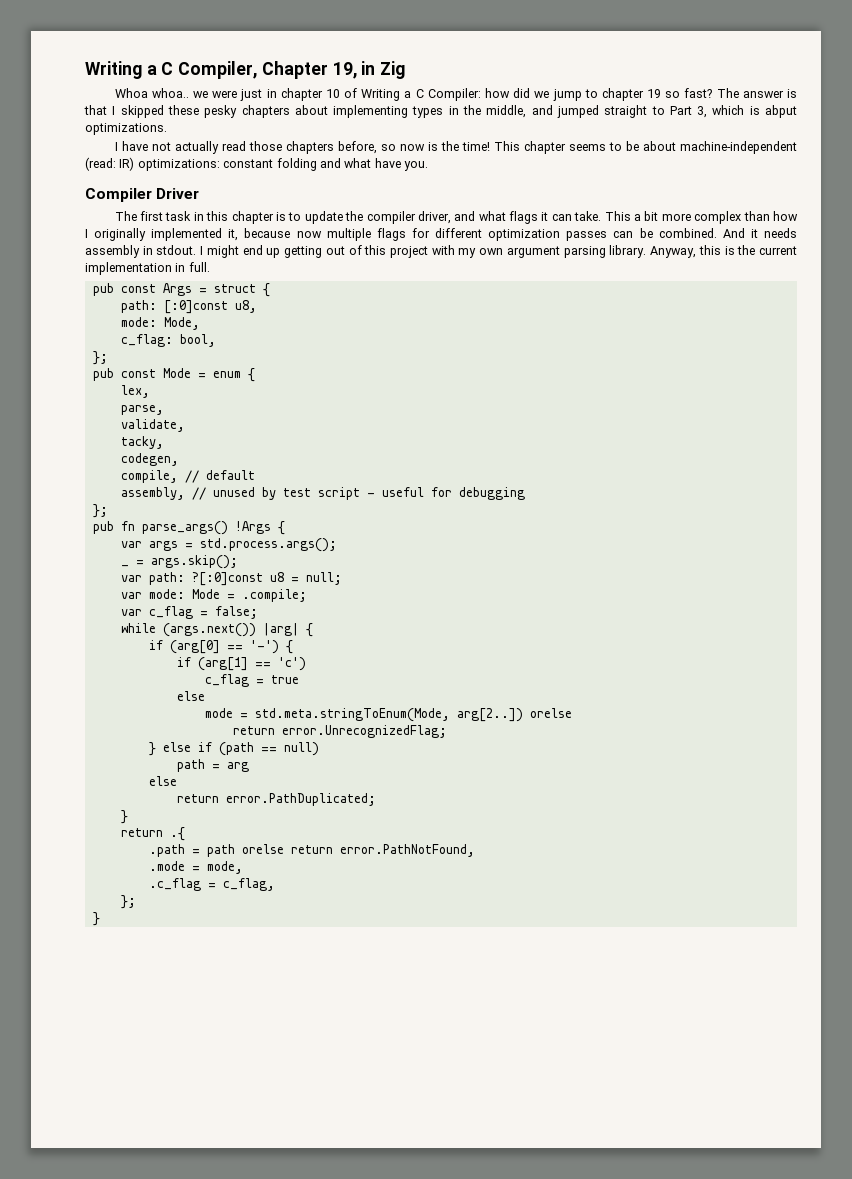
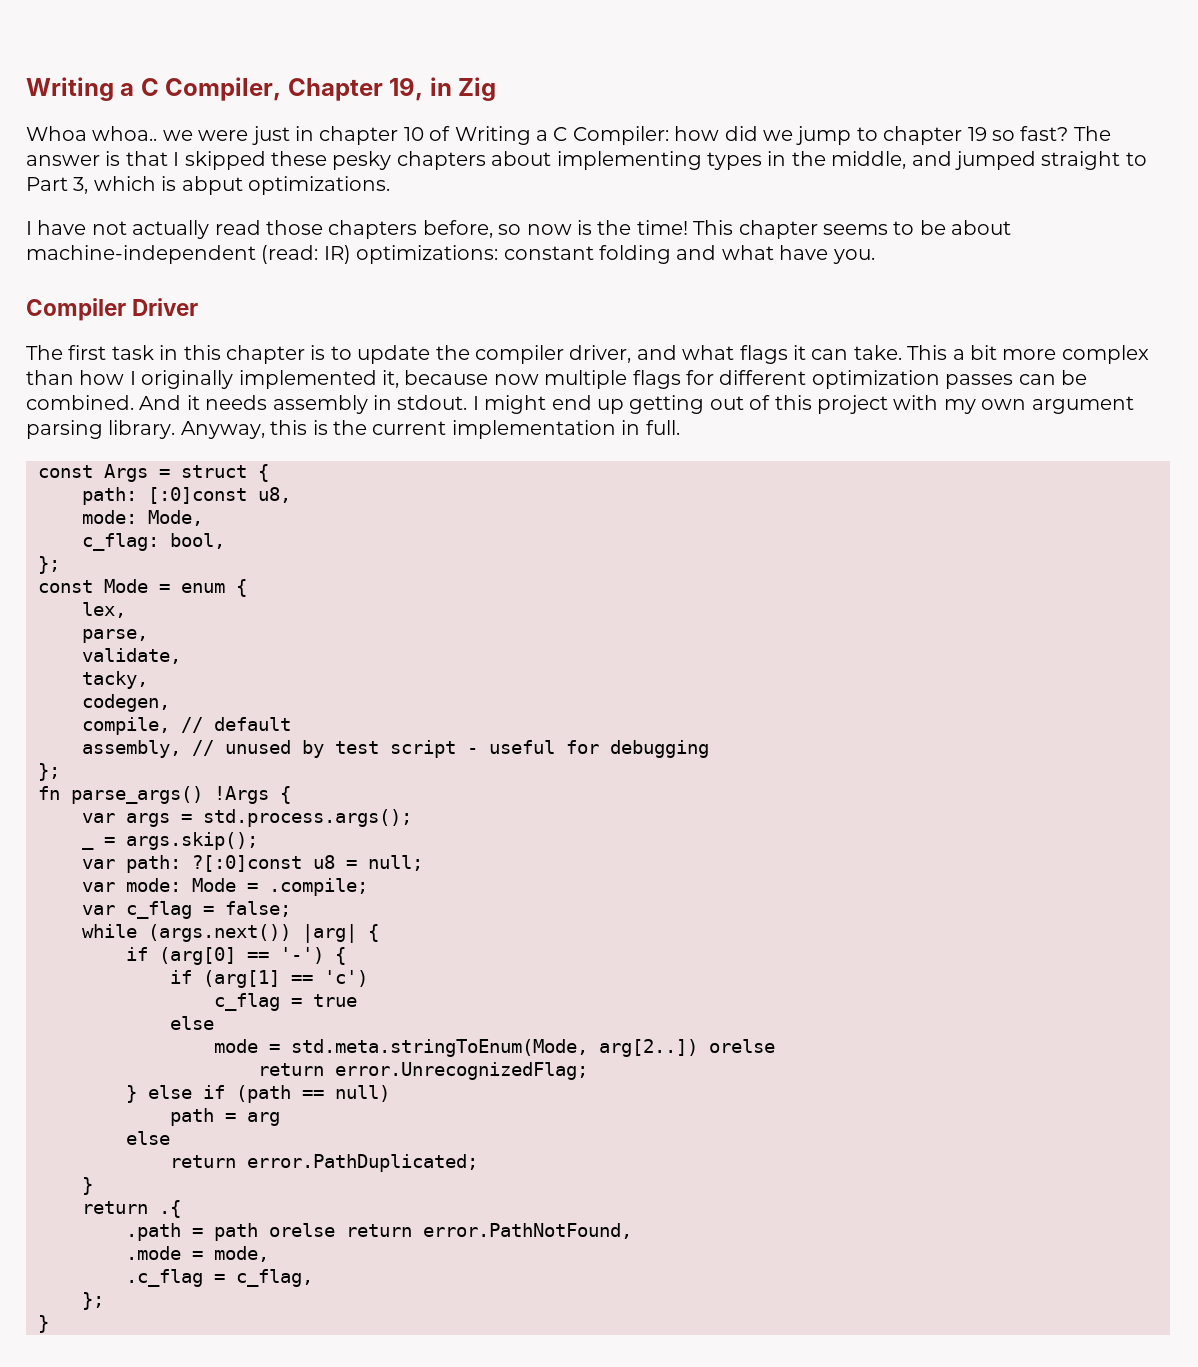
[92,283,114,296] pub -> (680, 427) none
[92,368,114,381] pub -> (60, 565) none
[92,521,114,534] pub -> (60, 772) none

